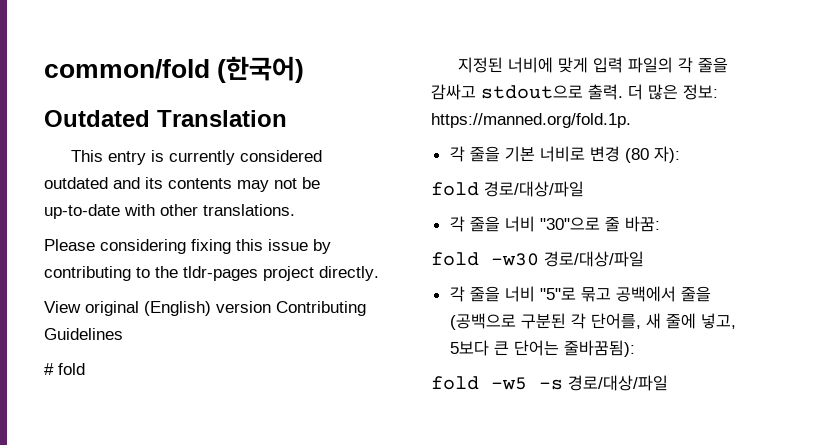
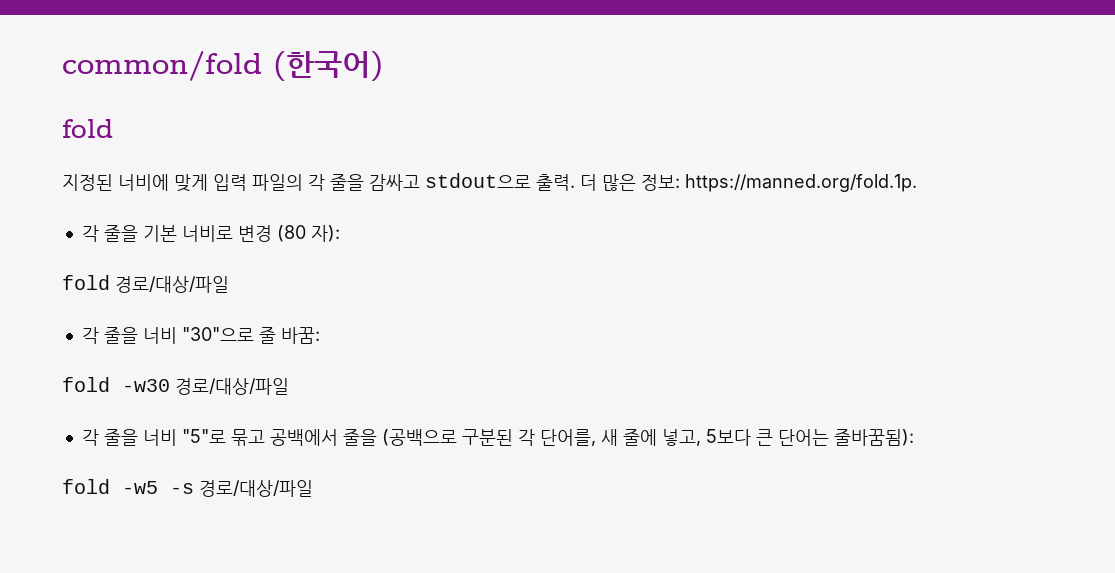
[44,110,287,127] [70,150,322,165] [44,177,320,192] [44,204,295,219] [44,239,331,254] [44,266,379,281] [44,301,366,316] [44,328,123,340] [44,363,54,375] Outdated Translation // This entry is currently considered outdated and its contents may not be up-to-date with other translations. // Please considering fixing this issue by contributing to the tldr-pages project directly. // View original (English) version Contributing Guidelines // # -> (383, 66) none

